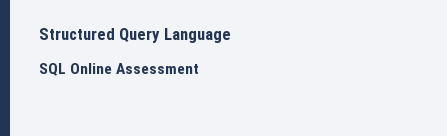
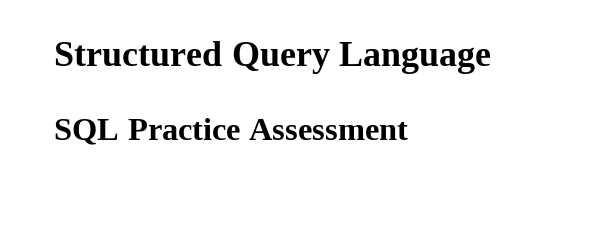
[70,63,113,74] Online -> [127,118,240,140] Practice

